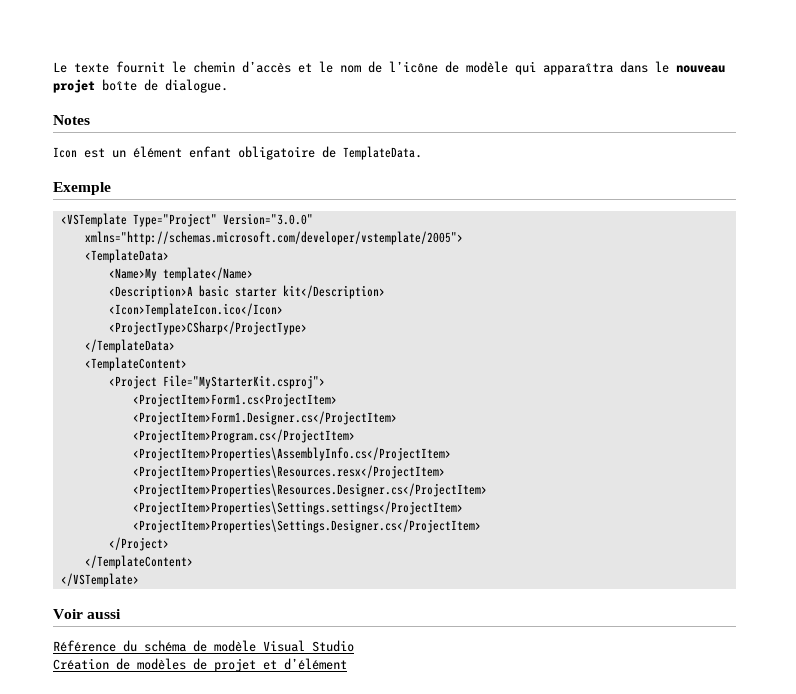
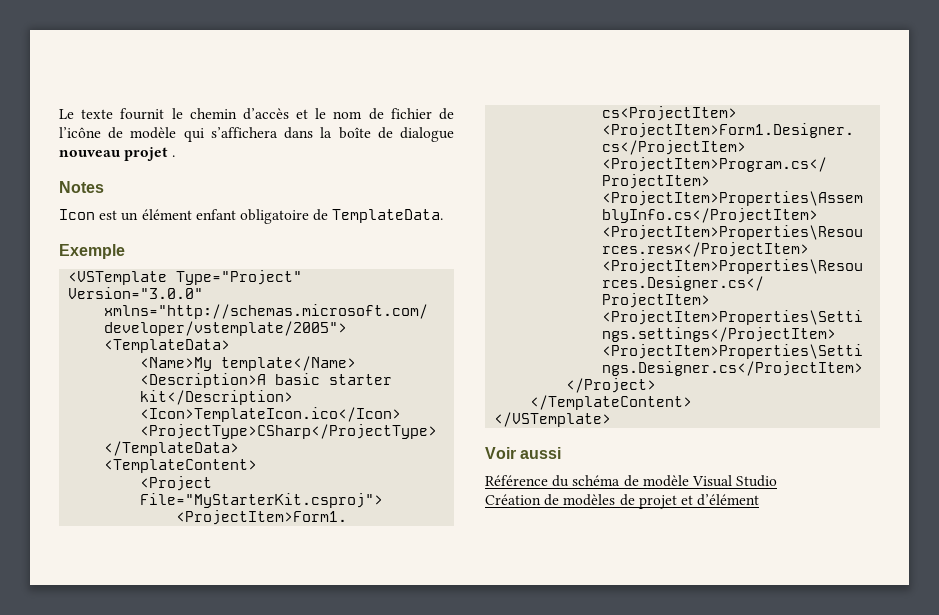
(382, 67) none -> [390,108,454,120] fichier de
[543,61,725,75] [53,79,228,93] apparaîtra dans le nouveau projet boîte de dialogue. -> [210,127,454,142] [59,147,176,161] s’affichera dans la boîte de dialogue nouveau projet .

